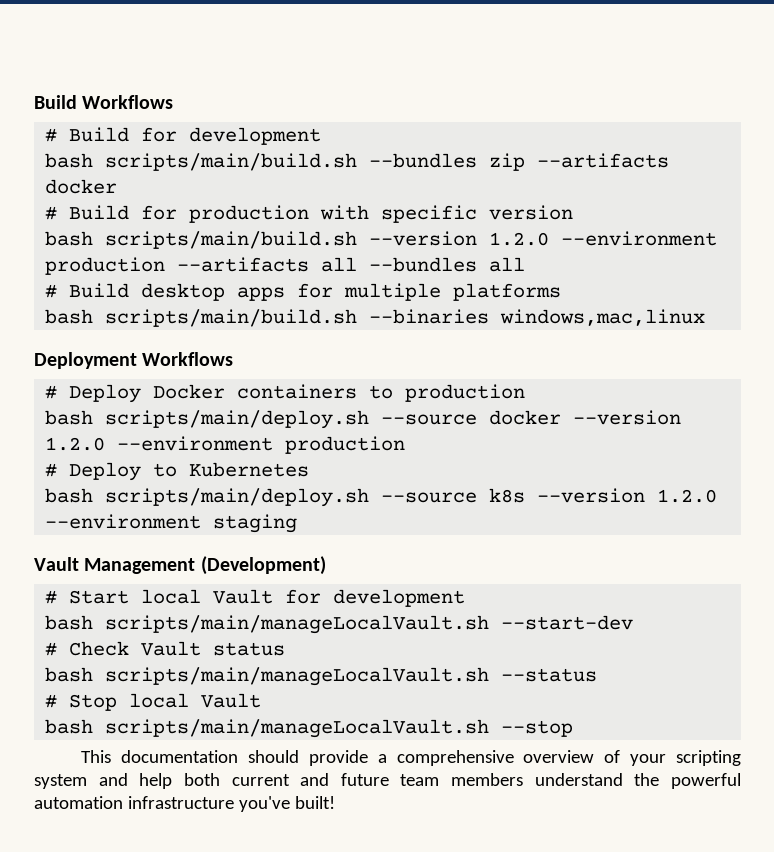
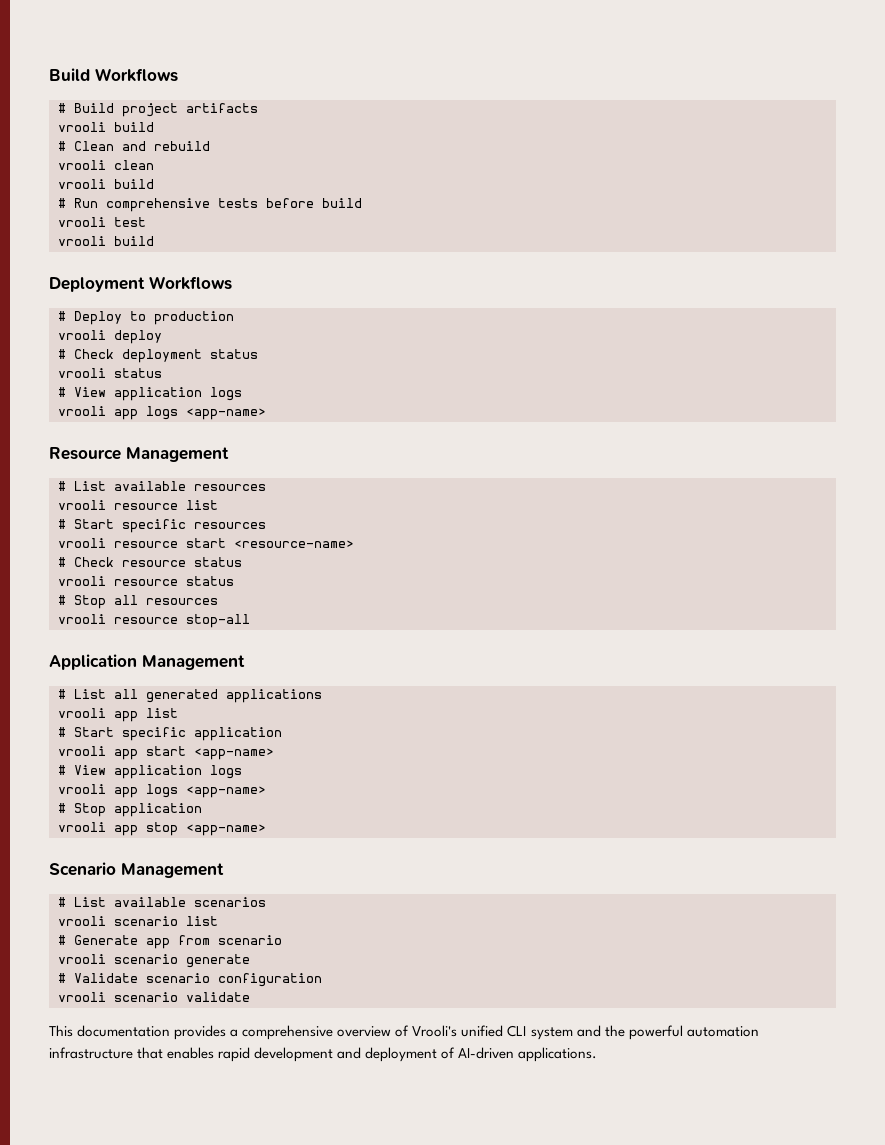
[141,127,322,145] [45,153,670,171] [45,179,118,194] [45,205,574,223] [45,231,718,249] [45,257,526,275] [45,283,562,301] [45,309,706,327] for development // bash scripts/main/build.sh --bundles zip --artifacts docker // # Build for production with specific version // bash scripts/main/build.sh --version 1.2.0 --environment production --artifacts all --bundles all // # Build desktop apps for multiple platforms // bash scripts/main/build.sh --binaries windows,mac,linux -> [122,103,258,117] [58,122,154,132] [58,141,210,151] [58,160,154,170] [58,179,154,189] [58,198,362,212] [58,217,146,227] [58,236,154,246] project artifacts // vrooli build // # Clean and rebuild // vrooli clean // vrooli build // # Run comprehensive tests before build // vrooli test // vrooli build
[153,384,358,399] Docker containers -> (122, 318) none
[45,410,682,429] [45,436,406,454] [45,462,310,481] [45,488,718,507] [45,514,298,533] [34,556,326,575] [45,589,466,607] [45,615,634,634] [45,641,286,656] [45,667,598,686] [45,693,262,711] [45,719,574,738] bash scripts/main/deploy.sh --source docker --version 1.2.0 --environment production // # Deploy to Kubernetes // bash scripts/main/deploy.sh --source k8s --version 1.2.0 --environment staging // Vault Management (Development) // # Start local Vault for development // bash scripts/main/manageLocalVault.sh --start-dev // # Check Vault status // bash scripts/main/manageLocalVault.sh --status // # Stop local Vault // bash scripts/main/manageLocalVault.sh --stop -> [58,330,162,344] [58,349,258,363] [58,368,162,378] [58,387,242,401] [58,406,266,420] [49,447,229,462] [58,481,266,491] [58,500,218,510] [58,519,266,533] [58,538,354,548] [58,557,242,567] [58,576,234,586] [58,595,218,609] [58,614,250,628] [49,654,245,670] [58,689,322,703] [58,708,178,722] [58,727,282,741] [58,746,274,760] [58,765,242,779] [58,784,266,798] [58,803,202,817] [58,822,266,836] [49,862,224,878] [58,897,266,907] [58,916,218,926] [58,935,282,949] [58,954,250,968] [58,973,322,987] [58,992,250,1002] vrooli deploy // # Check deployment status // vrooli status // # View application logs // vrooli app logs <app-name> // Resource Management // # List available resources // vrooli resource list // # Start specific resources // vrooli resource start <resource-name> // # Check resource status // vrooli resource status // # Stop all resources // vrooli resource stop-all // Application Management // # List all generated applications // vrooli app list // # Start specific application // vrooli app start <app-name> // # View application logs // vrooli app logs <app-name> // # Stop application // vrooli app stop <app-name> // Scenario Management // # List available scenarios // vrooli scenario list // # Generate app from scenario // vrooli scenario generate // # Validate scenario configuration // vrooli scenario validate
[247,750,368,766] should provide -> [174,1025,227,1040] provides
[630,750,741,766] [34,773,741,789] [34,796,335,812] your scripting system and help both current and future team members understand the powerful automation infrastructure you've built! -> [412,1025,759,1040] [49,1047,598,1062] Vrooli's unified CLI system and the powerful automation infrastructure that enables rapid development and deployment of AI-driven applications.

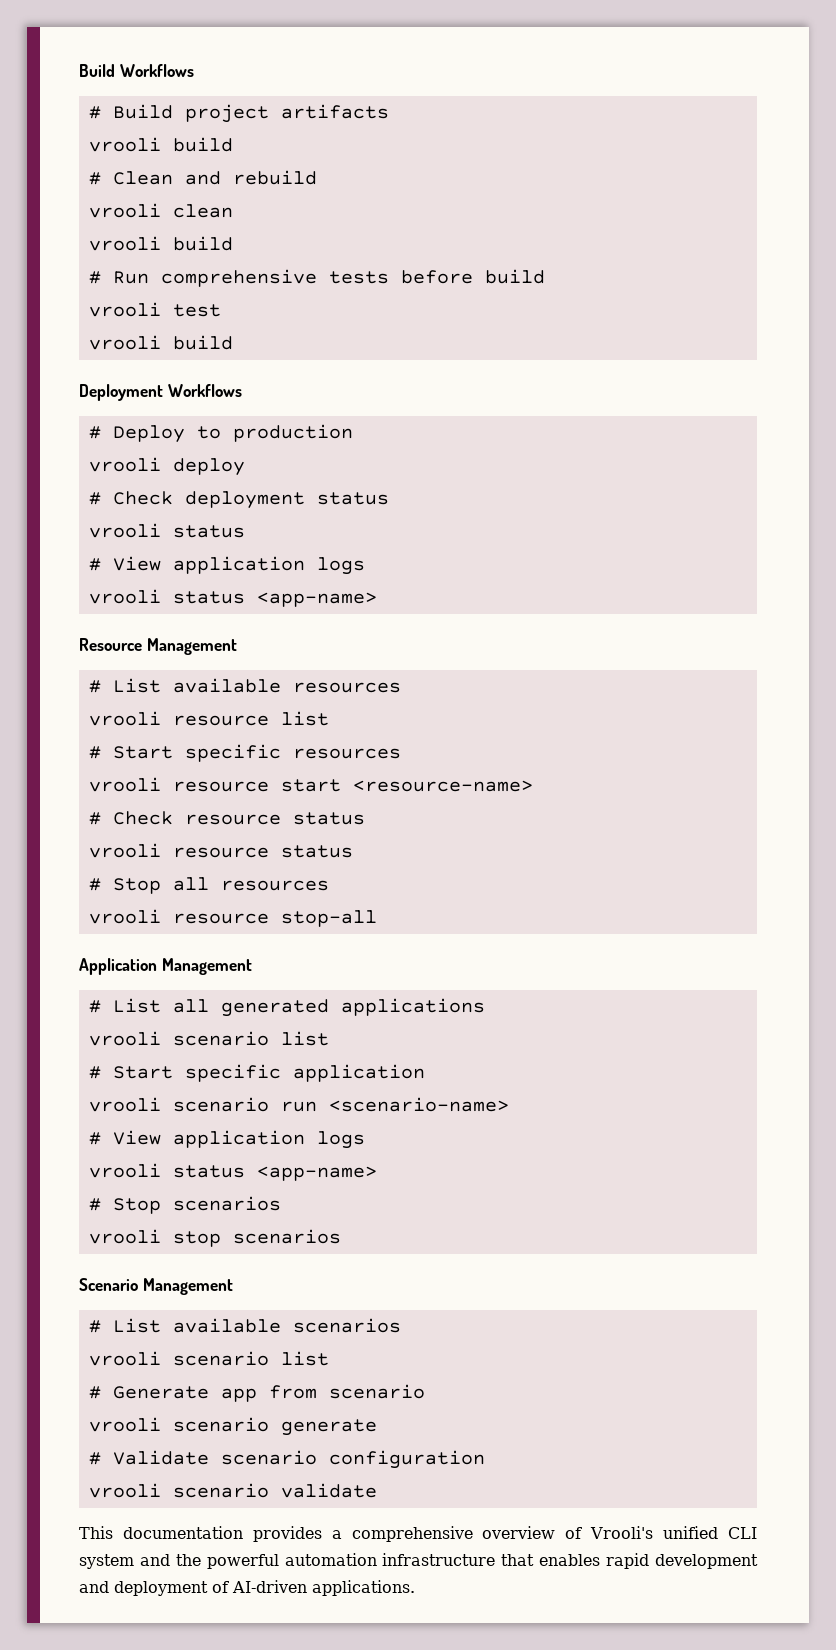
[114,406,178,420] app logs -> [172,591,245,604] status
[114,711,138,722] app -> [172,1031,269,1046] scenario
[114,746,274,760] [58,765,242,779] [58,784,178,798] app start <app-name> // # View application logs // vrooli app logs -> [172,1097,509,1112] [88,1130,365,1149] [88,1163,245,1178] scenario run <scenario-name> // # View application logs // vrooli status
[114,803,202,817] [58,822,266,836] application // vrooli app stop <app-name> -> [172,1196,281,1211] [88,1229,341,1247] scenarios // vrooli stop scenarios

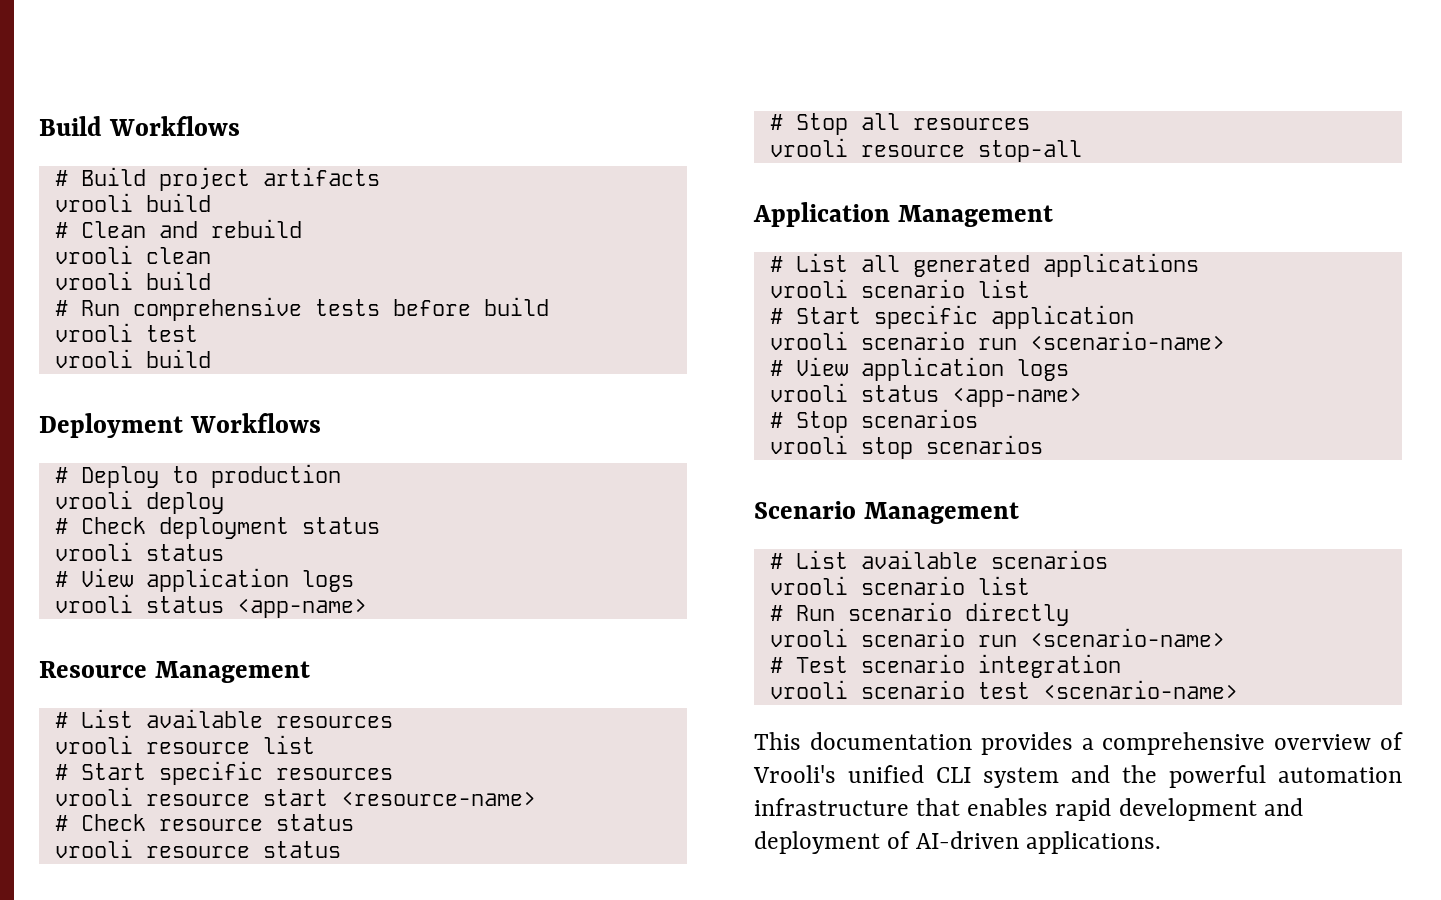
[112,1384,425,1402] [88,1417,377,1436] [88,1450,485,1469] [88,1483,377,1498] Generate app from scenario // vrooli scenario generate // # Validate scenario configuration // vrooli scenario validate -> [795,602,1069,626] [769,628,1225,647] [769,654,1121,678] [769,680,1238,699] Run scenario directly // vrooli scenario run <scenario-name> // # Test scenario integration // vrooli scenario test <scenario-name>

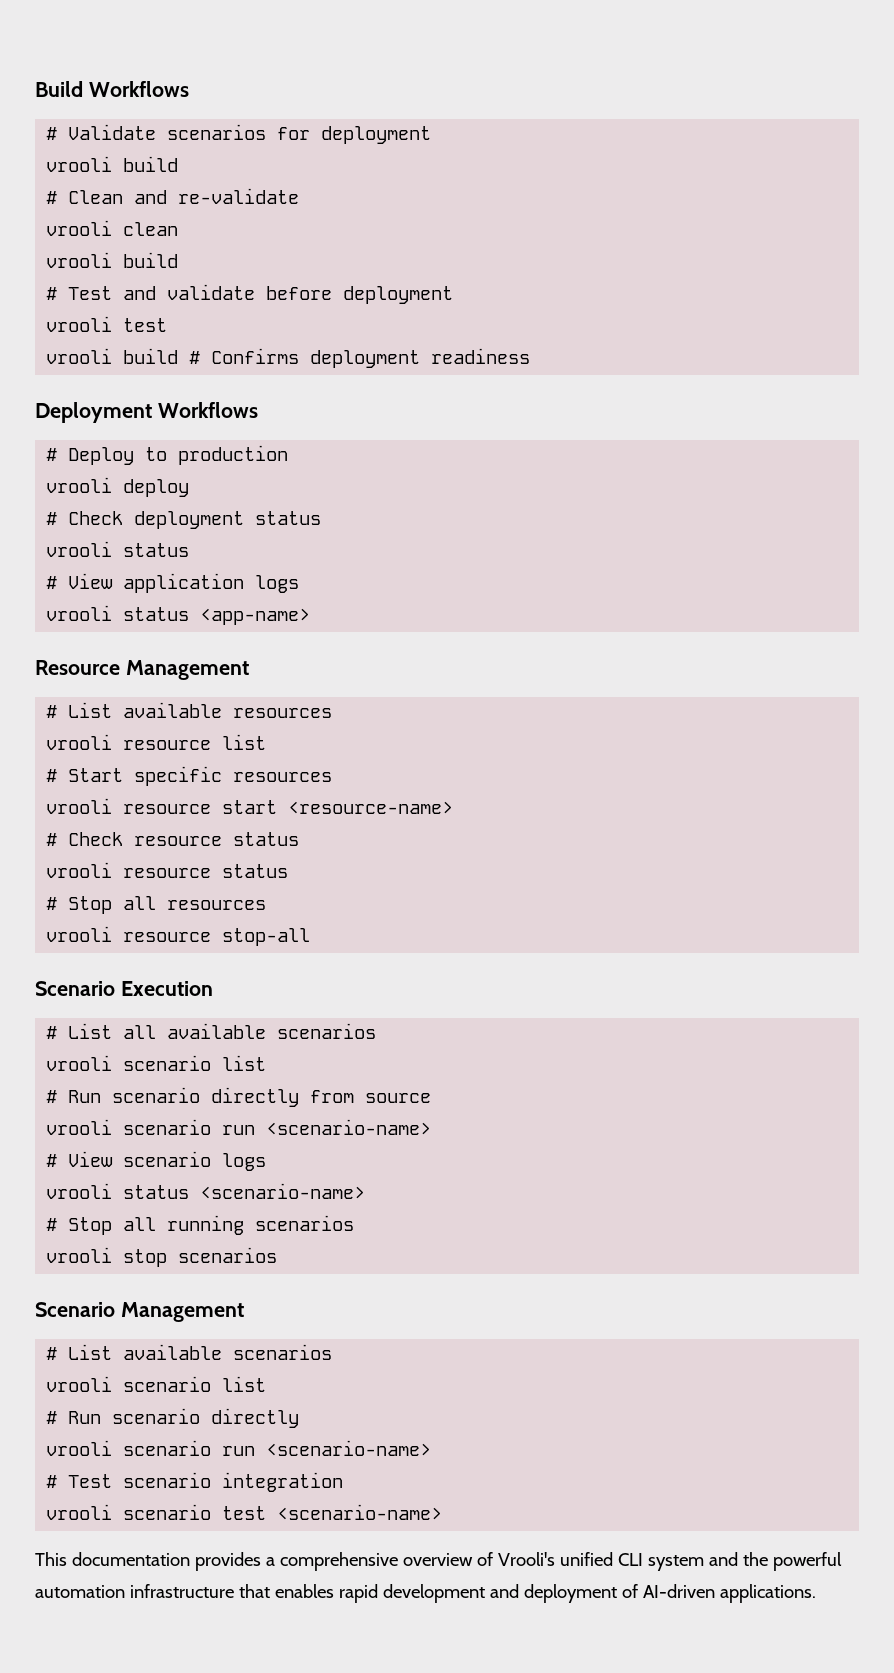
[80,167,380,191] Build project artifacts -> [68,124,432,144] Validate scenarios for deployment
[210,219,302,238] rebuild -> [178,188,300,204] re-validate
[80,297,549,321] Run comprehensive tests before build -> [68,284,454,304] Test and validate before deployment
(211, 358) none -> [189,348,531,368] # Confirms deployment readiness
[753,202,1053,227] Application Management -> [35,981,213,996] Scenario Execution
[912,253,1199,277] [769,279,1030,298] [769,305,1134,329] generated applications // vrooli scenario list // # Start specific application -> [167,1023,377,1039] [46,1055,267,1071] [46,1087,432,1107] available scenarios // vrooli scenario list // # Run scenario directly from source
[860,357,1069,381] [769,383,1082,407] [769,411,848,433] application logs // vrooli status <app-name> // # Stop -> [123,1151,267,1171] [46,1183,366,1199] [46,1215,245,1235] scenario logs // vrooli status <scenario-name> // # Stop all running

